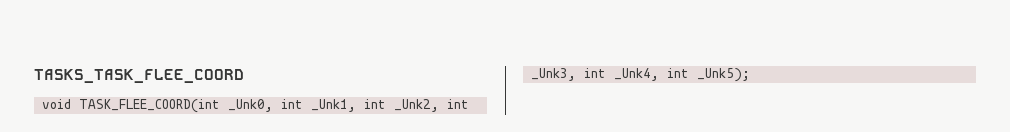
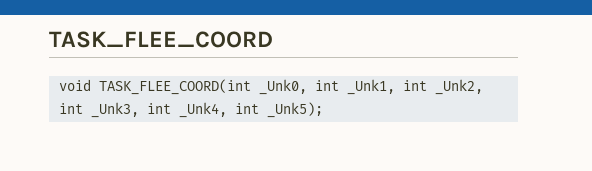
[34,69,244,83] TASKS_TASK_FLEE_COORD -> [49,31,273,48] TASK_FLEE_COORD

